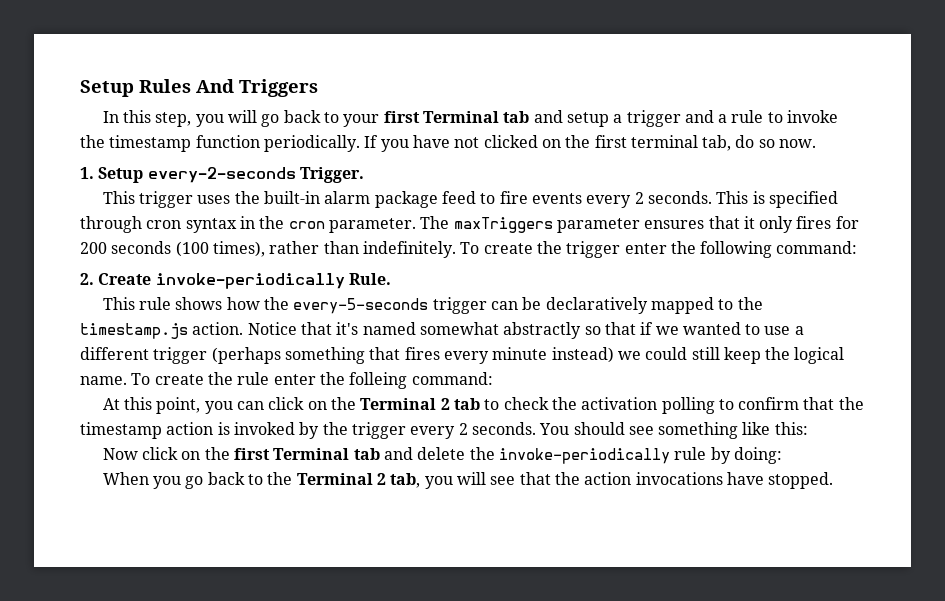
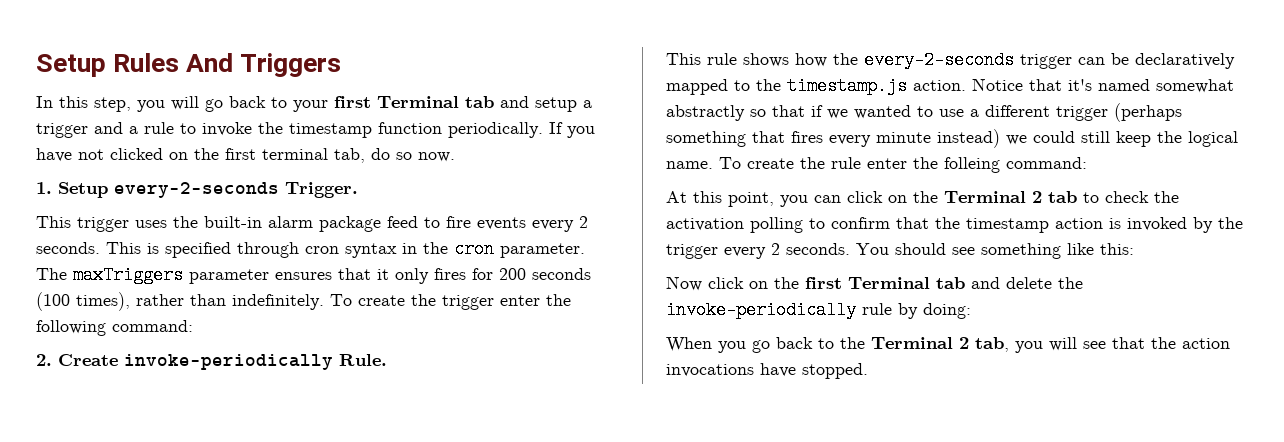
[293,298,429,314] every-5-seconds -> [864,51,1014,69] every-2-seconds

